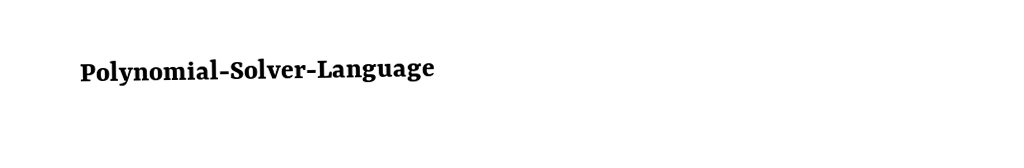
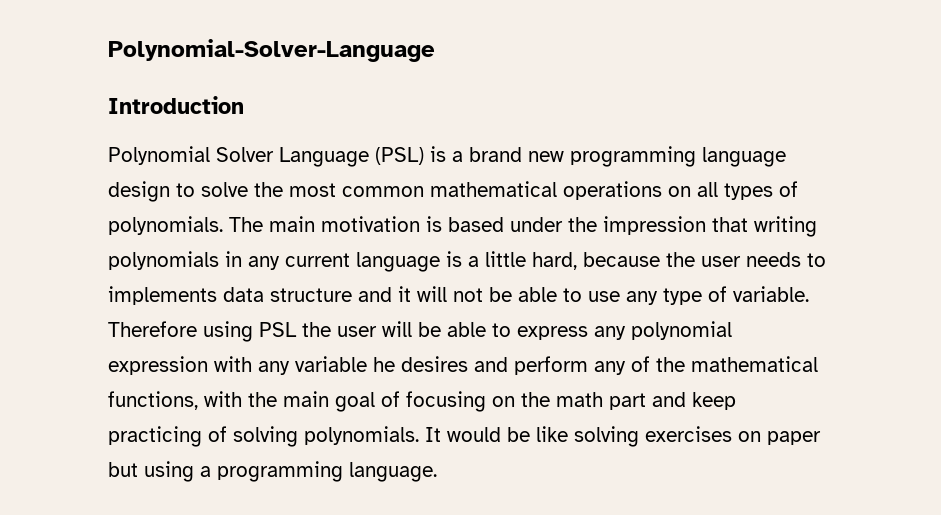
(435, 71) none -> [108,96,244,114] [108,146,786,167] [108,181,798,202] [108,216,817,237] [108,251,826,272] [108,286,809,305] [108,321,732,342] [108,356,818,375] [108,391,736,412] [108,426,821,447] [108,461,437,482] // Introduction // Polynomial Solver Language (PSL) is a brand new programming language design to solve the most common mathematical operations on all types of polynomials. The main motivation is based under the impression that writing polynomials in any current language is a little hard, because the user needs to implements data structure and it will not be able to use any type of variable. Therefore using PSL the user will be able to express any polynomial expression with any variable he desires and perform any of the mathematical functions, with the main goal of focusing on the math part and keep practicing of solving polynomials. It would be like solving exercises on paper but using a programming language.

